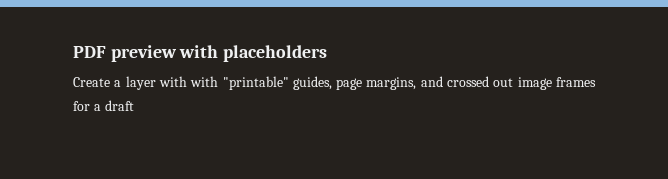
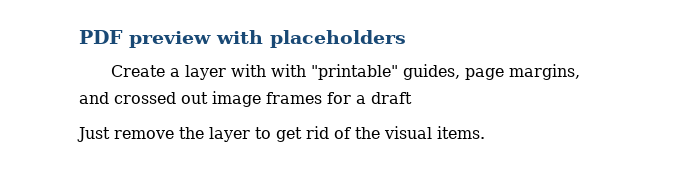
(134, 105) none -> [77,126,485,142] // Just remove the layer to get rid of the visual items.

